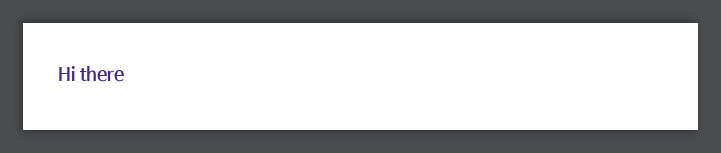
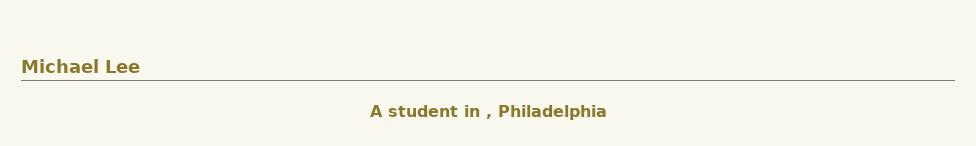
[58,66,124,82] Hi there -> [21,59,140,73] [369,105,607,120] Michael Lee // A student in , Philadelphia

